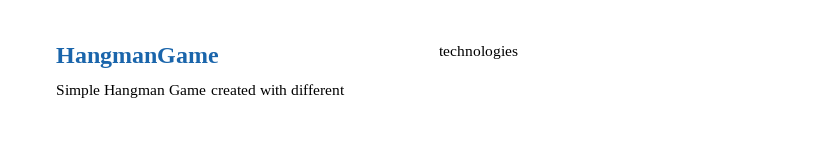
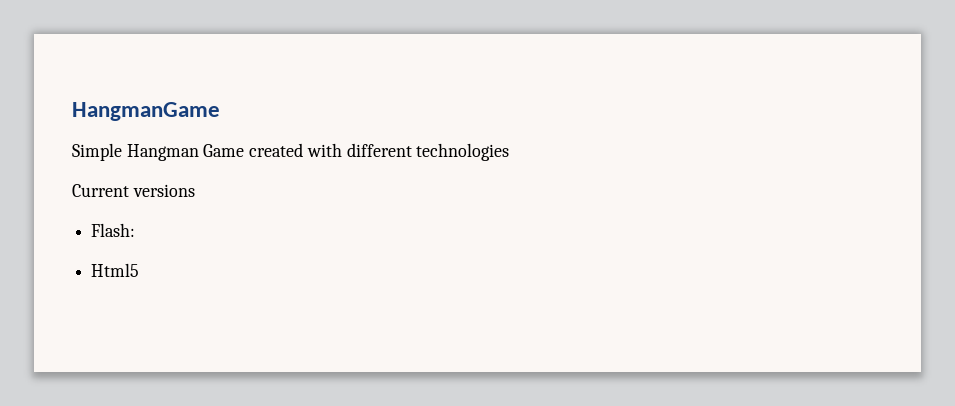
(518, 52) none -> [72,184,195,197] [91,223,136,237] [91,263,140,277] // Current versions // Flash: // Html5

